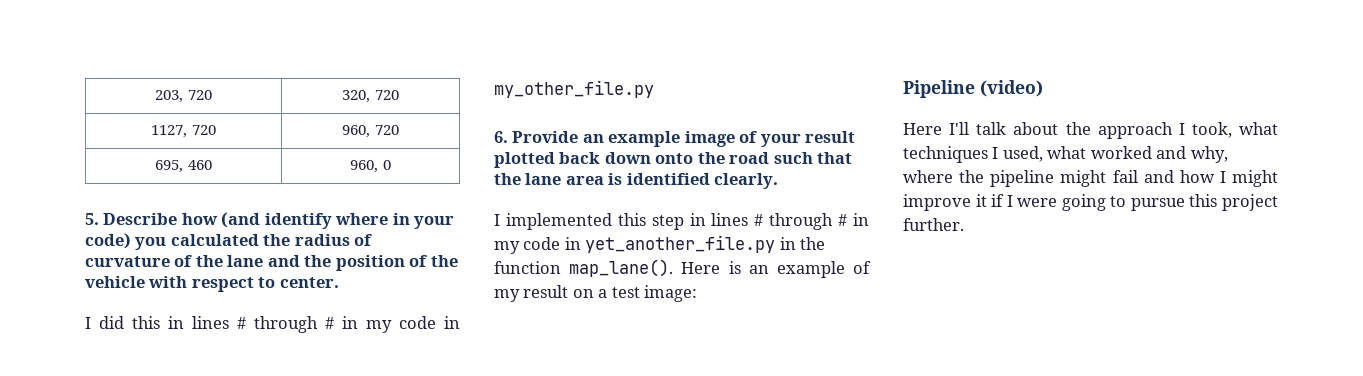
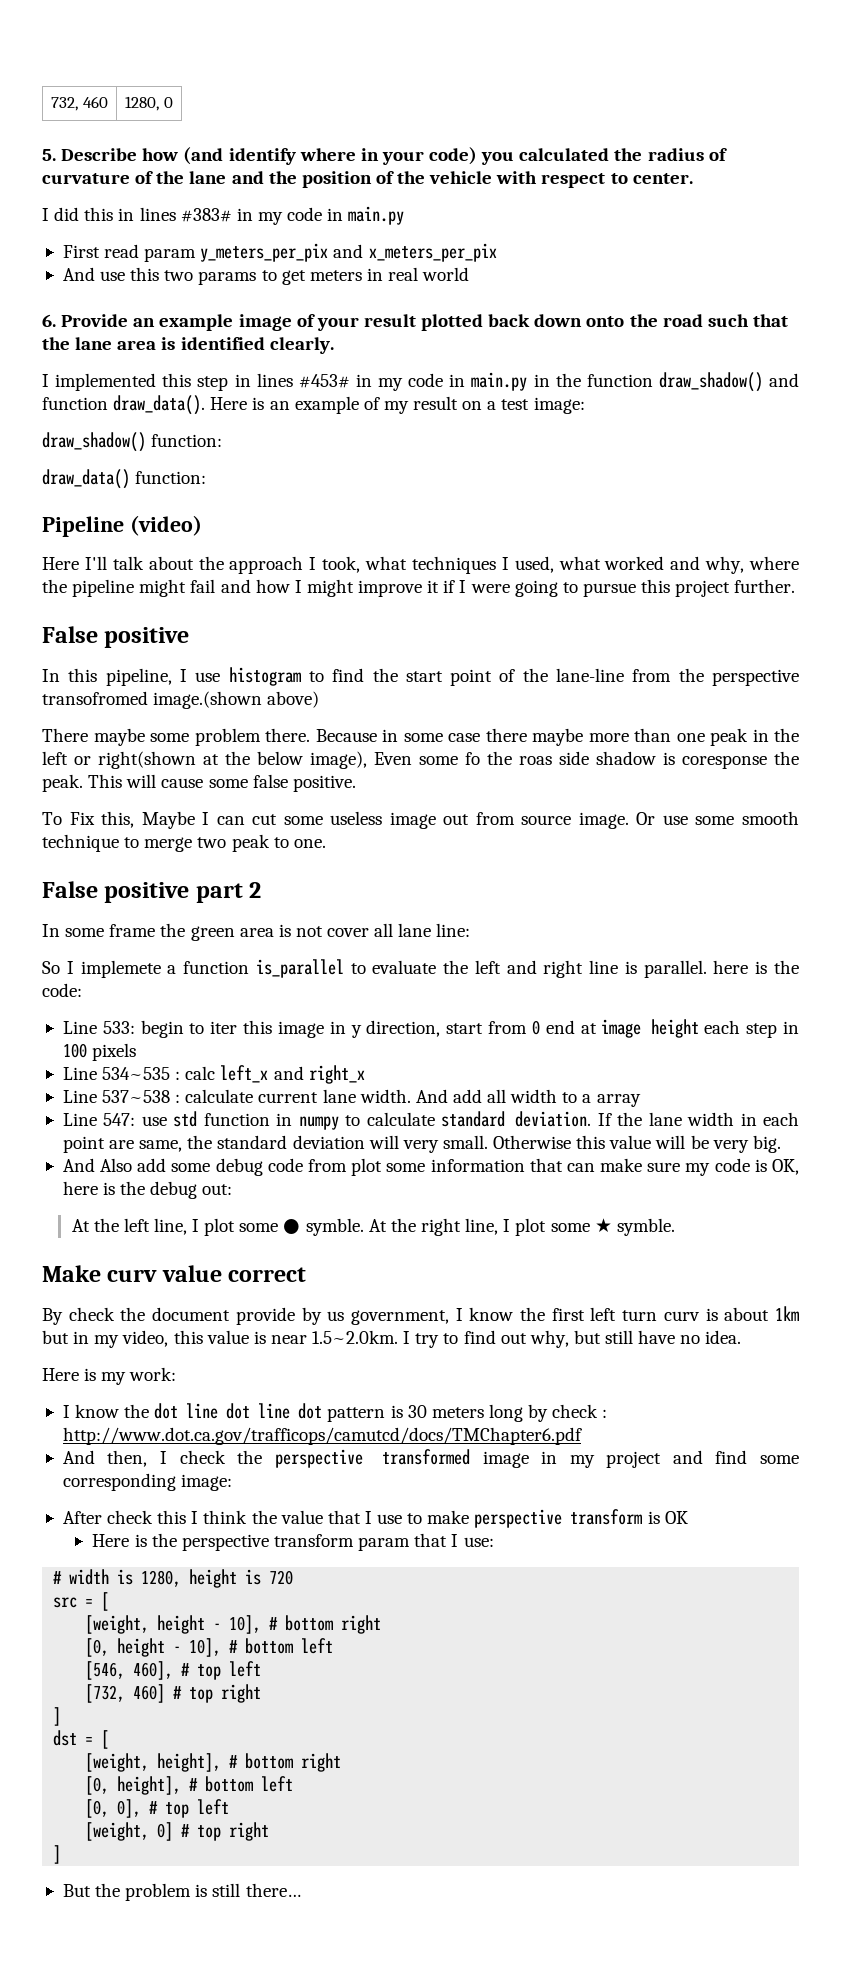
[155,90,212,103] [342,90,399,103] [151,125,216,138] [342,125,399,138] [155,160,184,173] 203, 720 | 320, 720 // 1127, 720 | 960, 720 // 695, -> [51,97,79,111] 732,
[350,160,379,173] 960, -> [125,96,160,111] 1280,
[237,316,460,333] [494,80,654,98] # through # in my code in my_other_file.py -> [180,206,405,225] [62,243,497,262] [62,267,470,285] #383# in my code in main.py // First read param y_meters_per_pix and x_meters_per_pix // And use this two params to get meters in real world
[754,213,869,230] [494,235,776,254] # through # in my code in yet_another_file.py -> [298,372,528,391] #453# in my code in main.py
[569,259,674,277] map_lane(). -> [658,372,799,392] [42,395,206,415] draw_shadow() and function draw_data().
(698, 293) none -> [42,432,223,452] [42,469,207,489] // draw_shadow() function: // draw_data() function:
(964, 224) none -> [42,626,190,648] [42,667,799,686] [42,691,320,709] [42,728,799,746] [42,751,799,769] [42,774,356,792] [42,811,799,829] [42,834,326,852] [42,881,262,903] [42,923,471,941] [42,959,799,978] [42,983,82,997] [62,1019,800,1038] [62,1043,137,1061] [62,1065,365,1084] [62,1089,641,1107] [62,1111,800,1130] [62,1135,781,1153] [62,1158,799,1176] [62,1181,233,1199] [71,1218,675,1236] [42,1265,307,1282] [42,1306,800,1325] [42,1330,742,1348] [42,1367,177,1385] [62,1403,608,1422] [62,1427,582,1445] [62,1449,800,1468] [62,1473,233,1491] [62,1509,688,1528] [92,1533,494,1551] [53,1569,294,1588] [53,1592,110,1611] [85,1615,382,1634] [85,1638,334,1657] [85,1661,262,1680] [85,1684,262,1703] [53,1707,62,1726] [53,1730,110,1749] [85,1753,342,1772] [85,1776,294,1795] [85,1799,230,1818] [85,1822,270,1841] [53,1845,62,1864] [62,1883,301,1901] // False positive // In this pipeline, I use histogram to find the start point of the lane-line from the perspective transofromed image.(shown above) // There maybe some problem there. Because in some case there maybe more than one peak in the left or right(shown at the below image), Even some fo the roas side shadow is coresponse the peak. This will cause some false positive. // To Fix this, Maybe I can cut some useless image out from source image. Or use some smooth technique to merge two peak to one. // False positive part 2 // In some frame the green area is not cover all lane line: // So I implemete a function is_parallel to evaluate the left and right line is parallel. here is the code: // Line 533: begin to iter this image in y direction, start from 0 end at image height each step in 100 pixels // Line 534~535 : calc left_x and right_x // Line 537~538 : calculate current lane width. And add all width to a array // Line 547: use std function in numpy to calculate standard deviation. If the lane width in each point are same, the standard deviation will very small. Otherwise this value will be very big. // And Also add some debug code from plot some information that can make sure my code is OK, here is the debug out: // At the left line, I plot some ● symble. At the right line, I plot some ★ symble. // Make curv value correct // By check the document provide by us government, I know the first left turn curv is about 1km but in my video, this value is near 1.5~2.0km. I try to find out why, but still have no idea. // Here is my work: // I know the dot line dot line dot pattern is 30 meters long by check : http://www.dot.ca.gov/trafficops/camutcd/docs/TMChapter6.pdf // And then, I check the perspective transformed image in my project and find some corresponding image: // After check this I think the value that I use to make perspective transform is OK // Here is the perspective transform param that I use: // # width is 1280, height is 720 // src = [ // [weight, height - 10], # bottom right // [0, height - 10], # bottom left // [546, 460], # top left // [732, 460] # top right // ] // dst = [ // [weight, height], # bottom right // [0, height], # bottom left // [0, 0], # top left // [weight, 0] # top right // ] // But the problem is still there…

